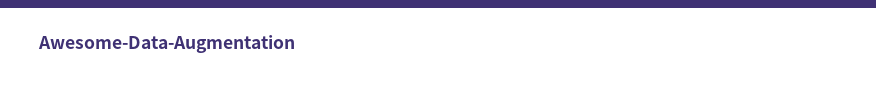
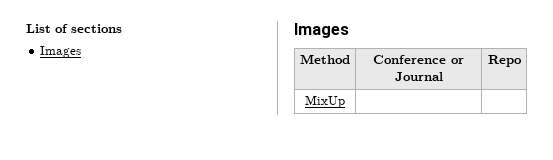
[38,35,295,53] Awesome-Data-Augmentation -> [26,24,122,33] [40,46,82,58] [294,23,349,38] [300,54,350,64] [373,55,464,64] [394,72,443,81] [487,55,522,67] [305,95,345,108] List of sections // Images // Images // Method | Conference or Journal | Repo // MixUp | |

